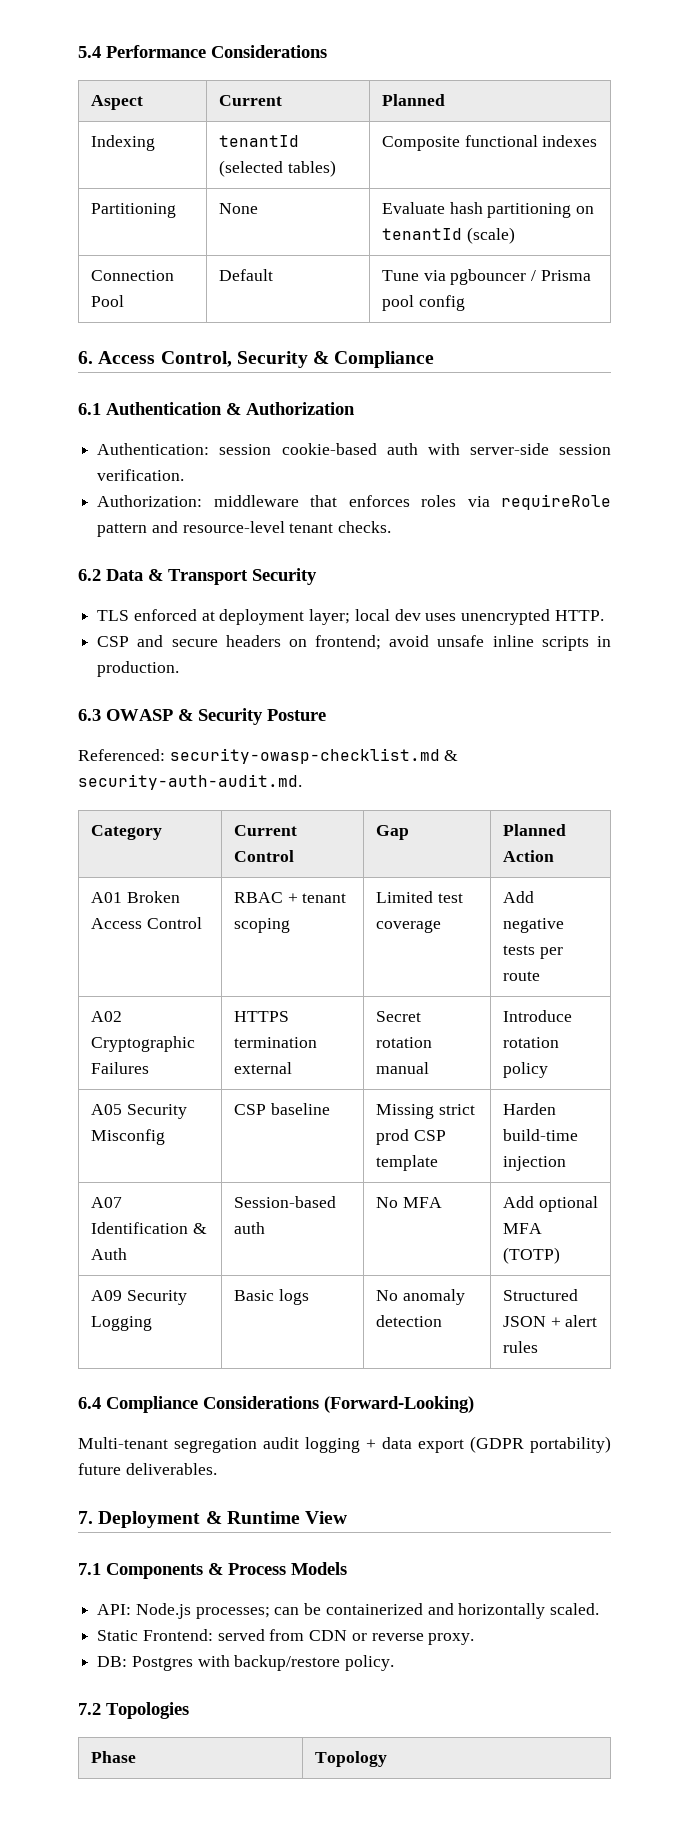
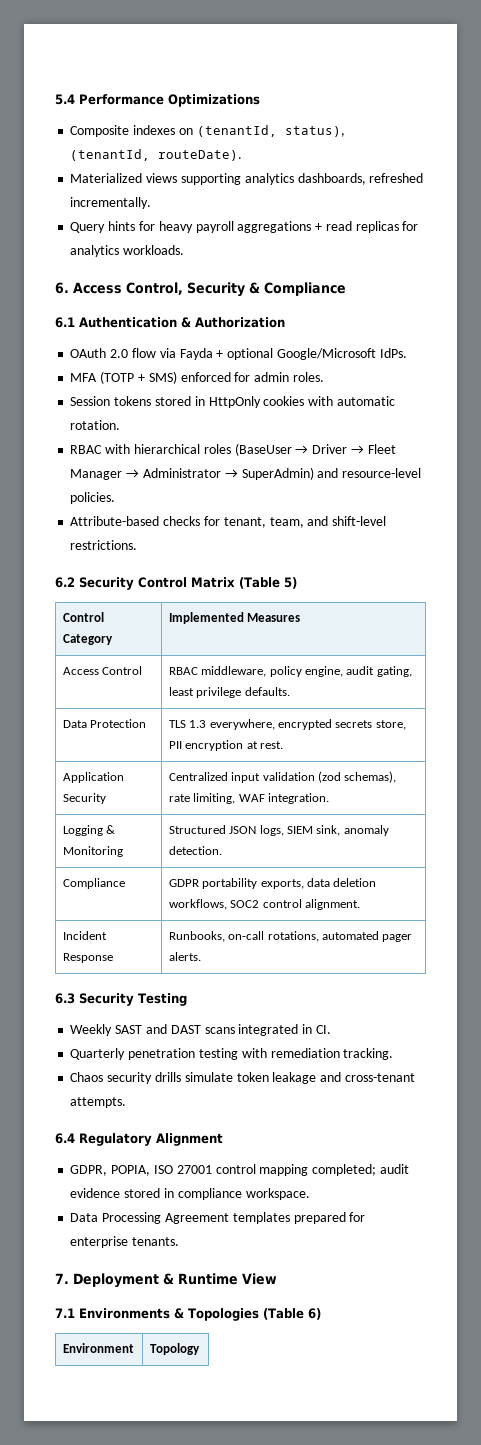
[211,45,327,58] [91,95,144,110] [219,95,283,106] [382,94,446,106] [91,135,156,151] [219,135,300,147] [219,160,336,177] [382,135,598,151] [91,203,177,218] [219,203,259,214] [382,202,595,218] [382,227,515,244] [91,270,175,281] [91,295,125,307] [219,269,274,281] [382,269,591,285] [382,295,465,311] Considerations // Aspect | Current | Planned // Indexing | tenantId (selected tables) | Composite functional indexes // Partitioning | None | Evaluate hash partitioning on tenantId (scale) // Connection Pool | Default | Tune via pgbouncer / Prisma pool config -> [168,94,260,107] [70,125,345,137] [70,149,243,161] [70,173,424,185] [70,197,152,209] [70,221,419,233] [70,245,185,257] Optimizations // Composite indexes on (tenantId, status), (tenantId, routeDate). // Materialized views supporting analytics dashboards, refreshed incrementally. // Query hints for heavy payroll aggregations + read replicas for analytics workloads.
[97,443,611,455] [97,469,185,481] [97,494,611,510] [97,521,392,537] [78,568,317,585] [97,609,604,625] [97,635,611,651] [97,661,180,677] [78,708,326,725] [78,748,459,764] [78,774,302,790] [91,825,163,840] [234,825,298,836] [234,850,295,862] [376,825,410,840] [503,824,567,836] [503,850,555,862] [91,891,180,903] [91,917,202,929] [234,892,347,903] [234,918,291,933] [376,891,463,903] [376,920,442,933] [503,891,535,903] [503,918,565,933] [503,945,563,959] [503,971,541,981] [91,1011,123,1022] [91,1036,196,1052] [91,1062,150,1074] [234,1011,290,1022] [234,1037,318,1048] [234,1062,293,1074] [376,1011,422,1022] [376,1037,433,1048] [376,1062,430,1074] [503,1010,573,1022] [503,1037,560,1048] [503,1062,549,1078] [91,1104,187,1119] [91,1129,166,1145] [234,1103,330,1115] [376,1104,475,1119] [376,1129,446,1145] [376,1155,439,1171] [503,1103,557,1115] [503,1129,579,1141] [503,1156,567,1171] [91,1197,123,1208] [91,1222,207,1234] [91,1248,128,1260] [234,1196,337,1208] [234,1222,266,1234] [376,1197,442,1208] [503,1196,598,1212] [503,1223,543,1234] [503,1247,561,1264] [91,1290,187,1305] [91,1316,153,1331] [234,1289,309,1305] [376,1289,465,1305] [376,1315,443,1327] [503,1289,579,1301] [503,1315,598,1327] [503,1341,539,1353] [78,1396,474,1413] [78,1436,611,1453] [78,1463,217,1475] Authentication: session cookie-based auth with server-side session verification. // Authorization: middleware that enforces roles via requireRole pattern and resource-level tenant checks. // 6.2 Data & Transport Security // TLS enforced at deployment layer; local dev uses unencrypted HTTP. // CSP and secure headers on frontend; avoid unsafe inline scripts in production. // 6.3 OWASP & Security Posture // Referenced: security-owasp-checklist.md & security-auth-audit.md. // Category | Current Control | Gap | Planned Action // A01 Broken Access Control | RBAC + tenant scoping | Limited test coverage | Add negative tests per route // A02 Cryptographic Failures | HTTPS termination external | Secret rotation manual | Introduce rotation policy // A05 Security Misconfig | CSP baseline | Missing strict prod CSP template | Harden build-time injection // A07 Identification & Auth | Session-based auth | No MFA | Add optional MFA (TOTP) // A09 Security Logging | Basic logs | No anomaly detection | Structured JSON + alert rules // 6.4 Compliance Considerations (Forward-Looking) // Multi-tenant segregation audit logging + data export (GDPR portability) future deliverables. -> [70,348,407,360] [70,371,324,384] [70,396,395,408] [70,420,121,430] [70,443,396,456] [70,467,422,480] [70,492,116,504] [70,516,387,528] [70,540,138,550] [55,577,297,590] [62,612,104,622] [62,634,113,645] [168,612,301,624] [62,666,143,675] [168,666,412,677] [168,687,290,698] [62,719,147,728] [168,719,406,730] [168,740,284,751] [62,772,124,783] [62,793,106,804] [168,771,397,783] [168,793,330,804] [62,825,116,836] [62,846,123,857] [168,825,389,836] [168,846,222,855] [62,878,125,889] [168,878,377,889] [168,899,361,910] [62,931,107,940] [62,953,113,963] [168,931,413,942] [168,952,201,961] [55,993,187,1006] [70,1024,331,1036] [70,1048,394,1060] [70,1072,415,1084] [70,1097,127,1108] [55,1133,223,1146] [70,1164,409,1176] [70,1188,310,1200] [70,1212,366,1224] [70,1236,180,1248] OAuth 2.0 flow via Fayda + optional Google/Microsoft IdPs. // MFA (TOTP + SMS) enforced for admin roles. // Session tokens stored in HttpOnly cookies with automatic rotation. // RBAC with hierarchical roles (BaseUser → Driver → Fleet Manager → Administrator → SuperAdmin) and resource-level policies. // Attribute-based checks for tenant, team, and shift-level restrictions. // 6.2 Security Control Matrix (Table 5) // Control Category | Implemented Measures // Access Control | RBAC middleware, policy engine, audit gating, least privilege defaults. // Data Protection | TLS 1.3 everywhere, encrypted secrets store, PII encryption at rest. // Application Security | Centralized input validation (zod schemas), rate limiting, WAF integration. // Logging & Monitoring | Structured JSON logs, SIEM sink, anomaly detection. // Compliance | GDPR portability exports, data deletion workflows, SOC2 control alignment. // Incident Response | Runbooks, on-call rotations, automated pager alerts. // 6.3 Security Testing // Weekly SAST and DAST scans integrated in CI. // Quarterly penetration testing with remediation tracking. // Chaos security drills simulate token leakage and cross-tenant attempts. // 6.4 Regulatory Alignment // GDPR, POPIA, ISO 27001 control mapping completed; audit evidence stored in compliance workspace. // Data Processing Agreement templates prepared for enterprise tenants.
[106,1562,347,1579] [97,1603,600,1619] [97,1629,475,1645] [97,1655,395,1671] [78,1702,189,1719] [91,1751,137,1763] Components & Process Models // API: Node.js processes; can be containerized and horizontally scaled. // Static Frontend: served from CDN or reverse proxy. // DB: Postgres with backup/restore policy. // 7.2 Topologies // Phase -> [79,1308,321,1321] [62,1343,134,1353] Environments & Topologies (Table 6) // Environment

